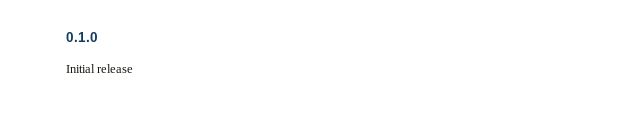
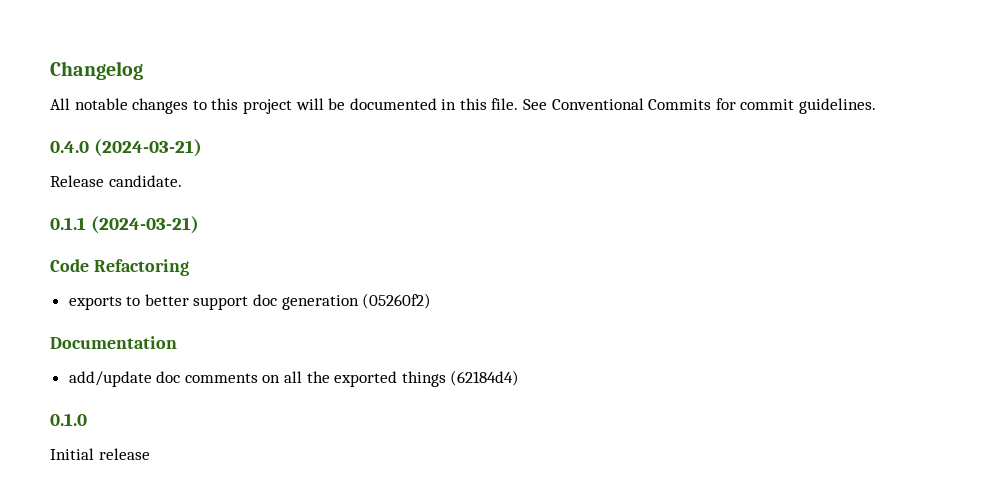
(66, 37) none -> [50,61,143,80] [50,98,877,114] [50,139,202,157] [50,175,182,187] [50,216,199,234] [50,259,189,276] [68,293,432,310] [50,336,177,349] [68,370,520,387] Changelog // All notable changes to this project will be documented in this file. See Conventional Commits for commit guidelines. // 0.4.0 (2024-03-21) // Release candidate. // 0.1.1 (2024-03-21) // Code Refactoring // exports to better support doc generation (05260f2) // Documentation // add/update doc comments on all the exported things (62184d4) //

